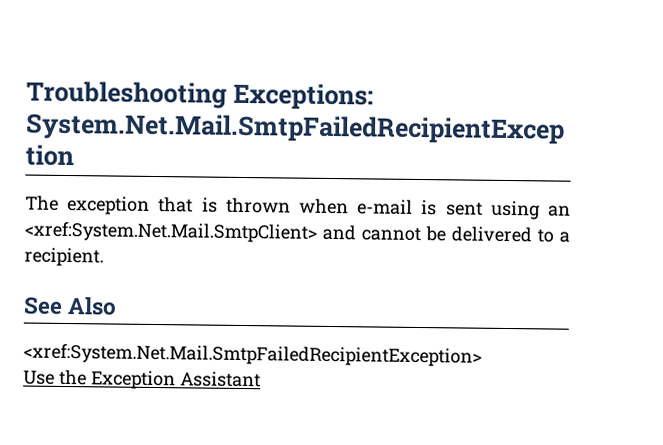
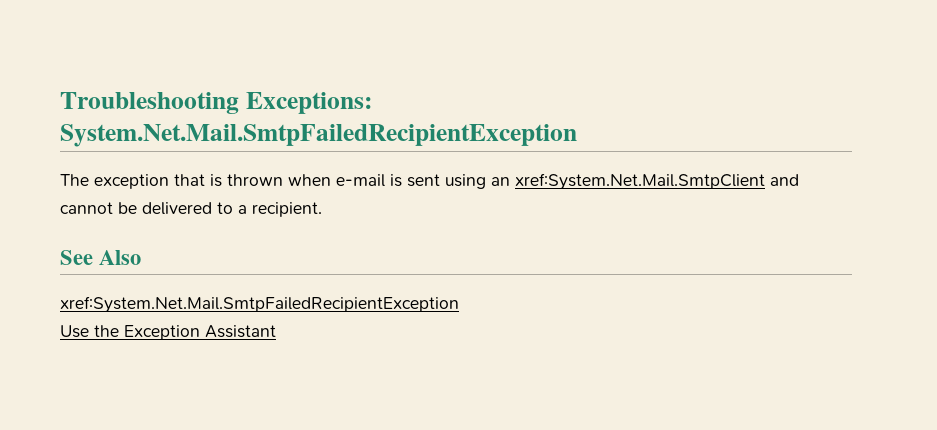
[24,221,317,243] <xref:System.Net.Mail.SmtpClient> -> [515,173,765,190] xref:System.Net.Mail.SmtpClient
[23,343,482,367] <xref:System.Net.Mail.SmtpFailedRecipientException> -> [60,296,459,313] xref:System.Net.Mail.SmtpFailedRecipientException

